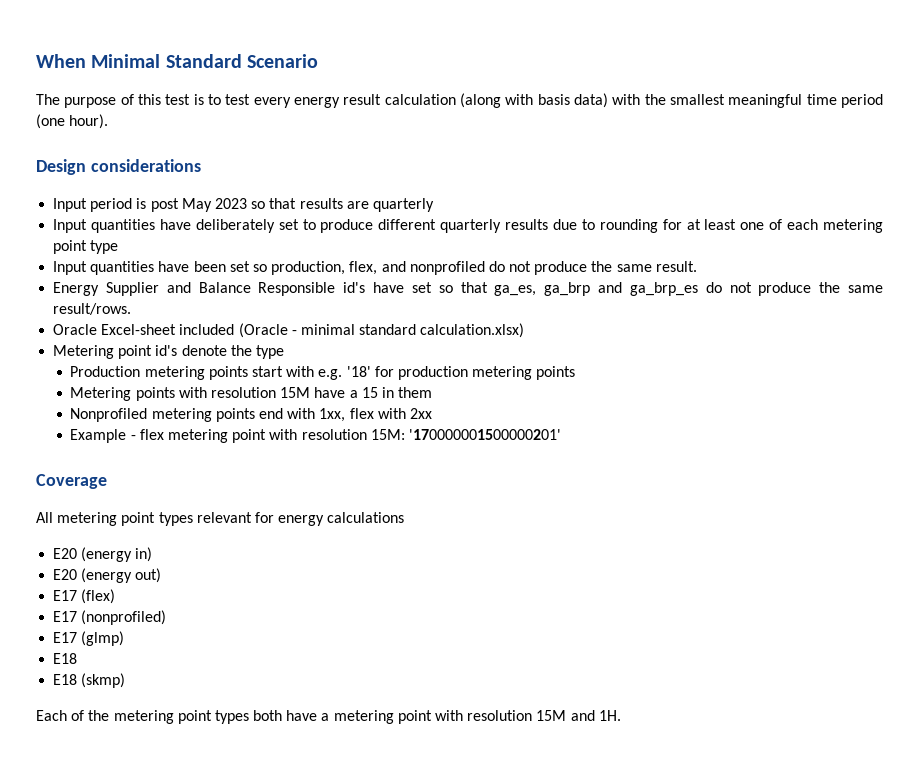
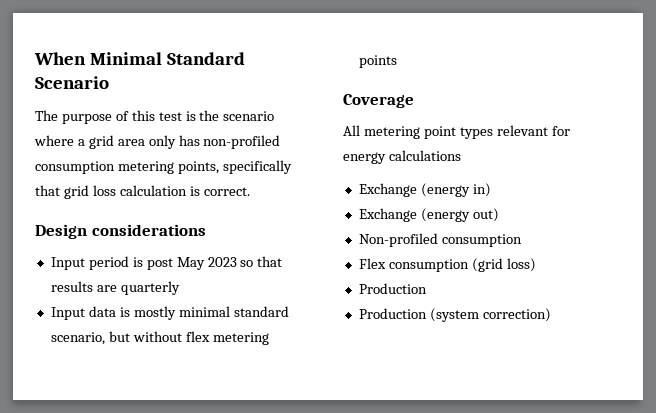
[208,93,884,108] [36,114,109,129] to test every energy result calculation (along with basis data) with the smallest meaningful time period (one hour). -> [199,110,275,121] [34,135,281,149] [35,160,292,174] [35,185,250,199] the scenario where a grid area only has non-profiled consumption metering points, specifically that grid loss calculation is correct.
[90,219,883,233] [53,240,119,254] [53,261,697,275] [53,282,883,296] [53,303,132,315] [53,323,525,338] [53,345,284,359] [70,366,576,380] [70,387,433,401] [70,408,432,422] [70,429,561,443] quantities have deliberately set to produce different quarterly results due to rounding for at least one of each metering point type // Input quantities have been set so production, flex, and nonprofiled do not produce the same result. // Energy Supplier and Balance Responsible id's have set so that ga_es, ga_brp and ga_brp_es do not produce the same result/rows. // Oracle Excel-sheet included (Oracle - minimal standard calculation.xlsx) // Metering point id's denote the type // Production metering points start with e.g. '18' for production metering points // Metering points with resolution 15M have a 15 in them // Nonprofiled metering points end with 1xx, flex with 2xx // Example - flex metering point with resolution 15M: '170000001500000201' -> [88,306,289,320] [50,331,269,345] [358,55,397,68] data is mostly minimal standard scenario, but without flex metering points
[53,548,78,559] E20 -> [358,183,417,197] Exchange
[53,569,78,580] E20 -> [358,208,417,222] Exchange
[53,589,116,604] [53,610,167,625] [53,631,125,646] [53,653,78,664] [53,673,126,688] [36,710,621,724] E17 (flex) // E17 (nonprofiled) // E17 (glmp) // E18 // E18 (skmp) // Each of the metering point types both have a metering point with resolution 15M and 1H. -> [358,233,522,247] [358,258,536,272] [358,283,427,294] [358,308,551,322] Non-profiled consumption // Flex consumption (grid loss) // Production // Production (system correction)

